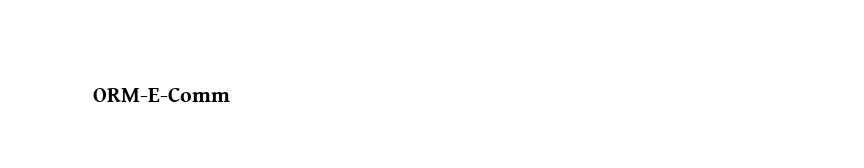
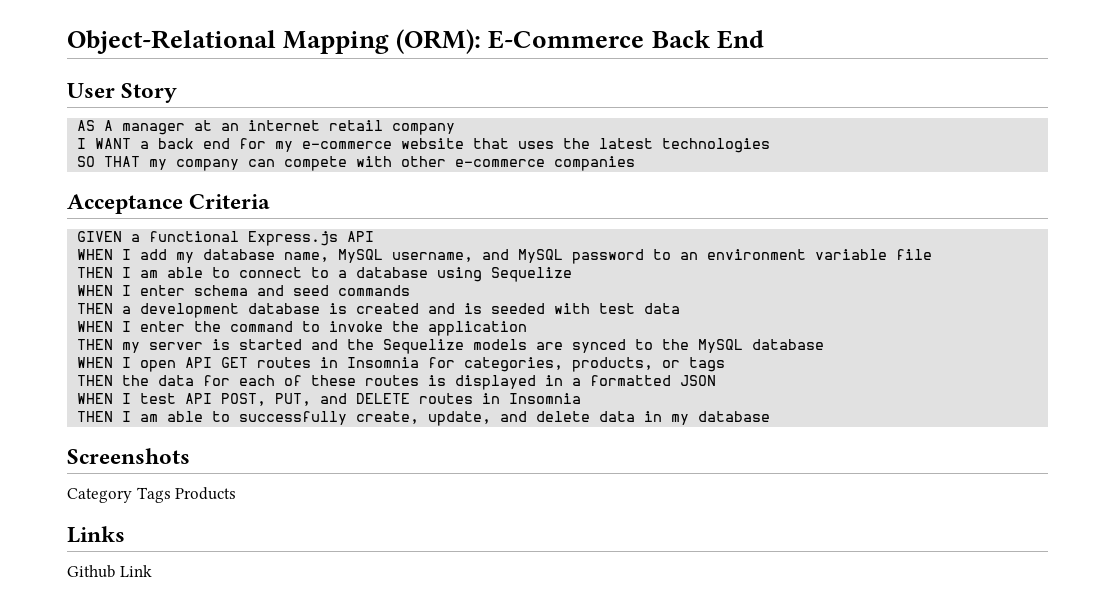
[93,87,230,102] ORM-E-Comm -> [67,29,764,54] [67,83,178,103] [77,120,456,135] [77,138,771,153] [77,156,636,171] [67,194,271,214] [77,231,375,246] [77,249,933,264] [77,267,573,282] [77,285,411,296] [77,303,681,318] [77,321,528,336] [77,339,825,354] [77,357,726,372] [77,375,717,390] [77,393,582,406] [77,411,771,426] [67,448,190,464] [67,487,237,503] [67,526,125,543] [67,565,152,578] Object-Relational Mapping (ORM): E-Commerce Back End // User Story // AS A manager at an internet retail company // I WANT a back end for my e-commerce website that uses the latest technologies // SO THAT my company can compete with other e-commerce companies // Acceptance Criteria // GIVEN a functional Express.js API // WHEN I add my database name, MySQL username, and MySQL password to an environment variable file // THEN I am able to connect to a database using Sequelize // WHEN I enter schema and seed commands // THEN a development database is created and is seeded with test data // WHEN I enter the command to invoke the application // THEN my server is started and the Sequelize models are synced to the MySQL database // WHEN I open API GET routes in Insomnia for categories, products, or tags // THEN the data for each of these routes is displayed in a formatted JSON // WHEN I test API POST, PUT, and DELETE routes in Insomnia // THEN I am able to successfully create, update, and delete data in my database // Screenshots // Category Tags Products // Links // Github Link

